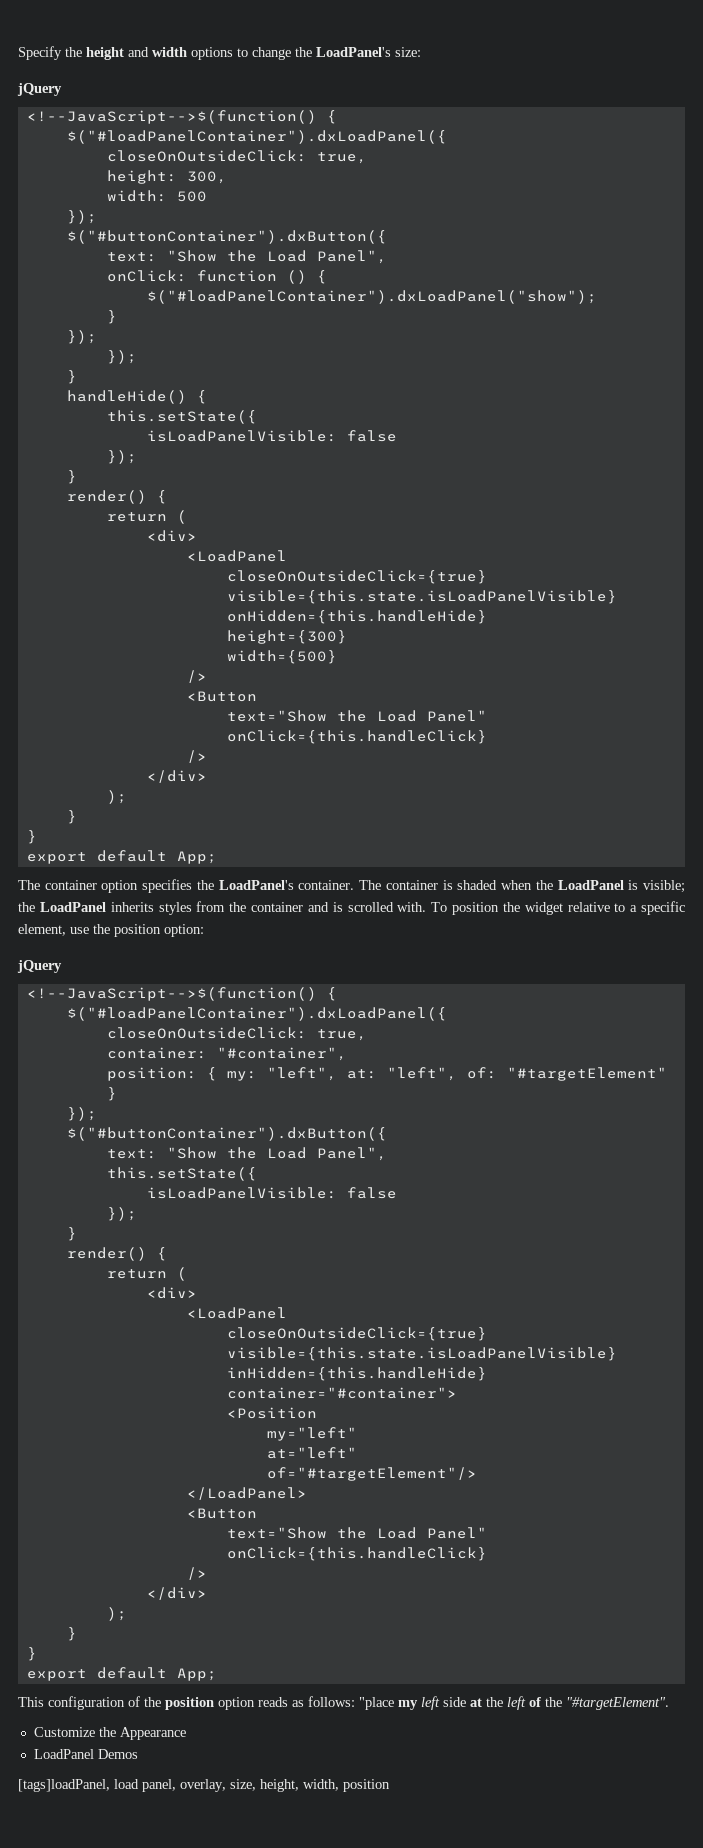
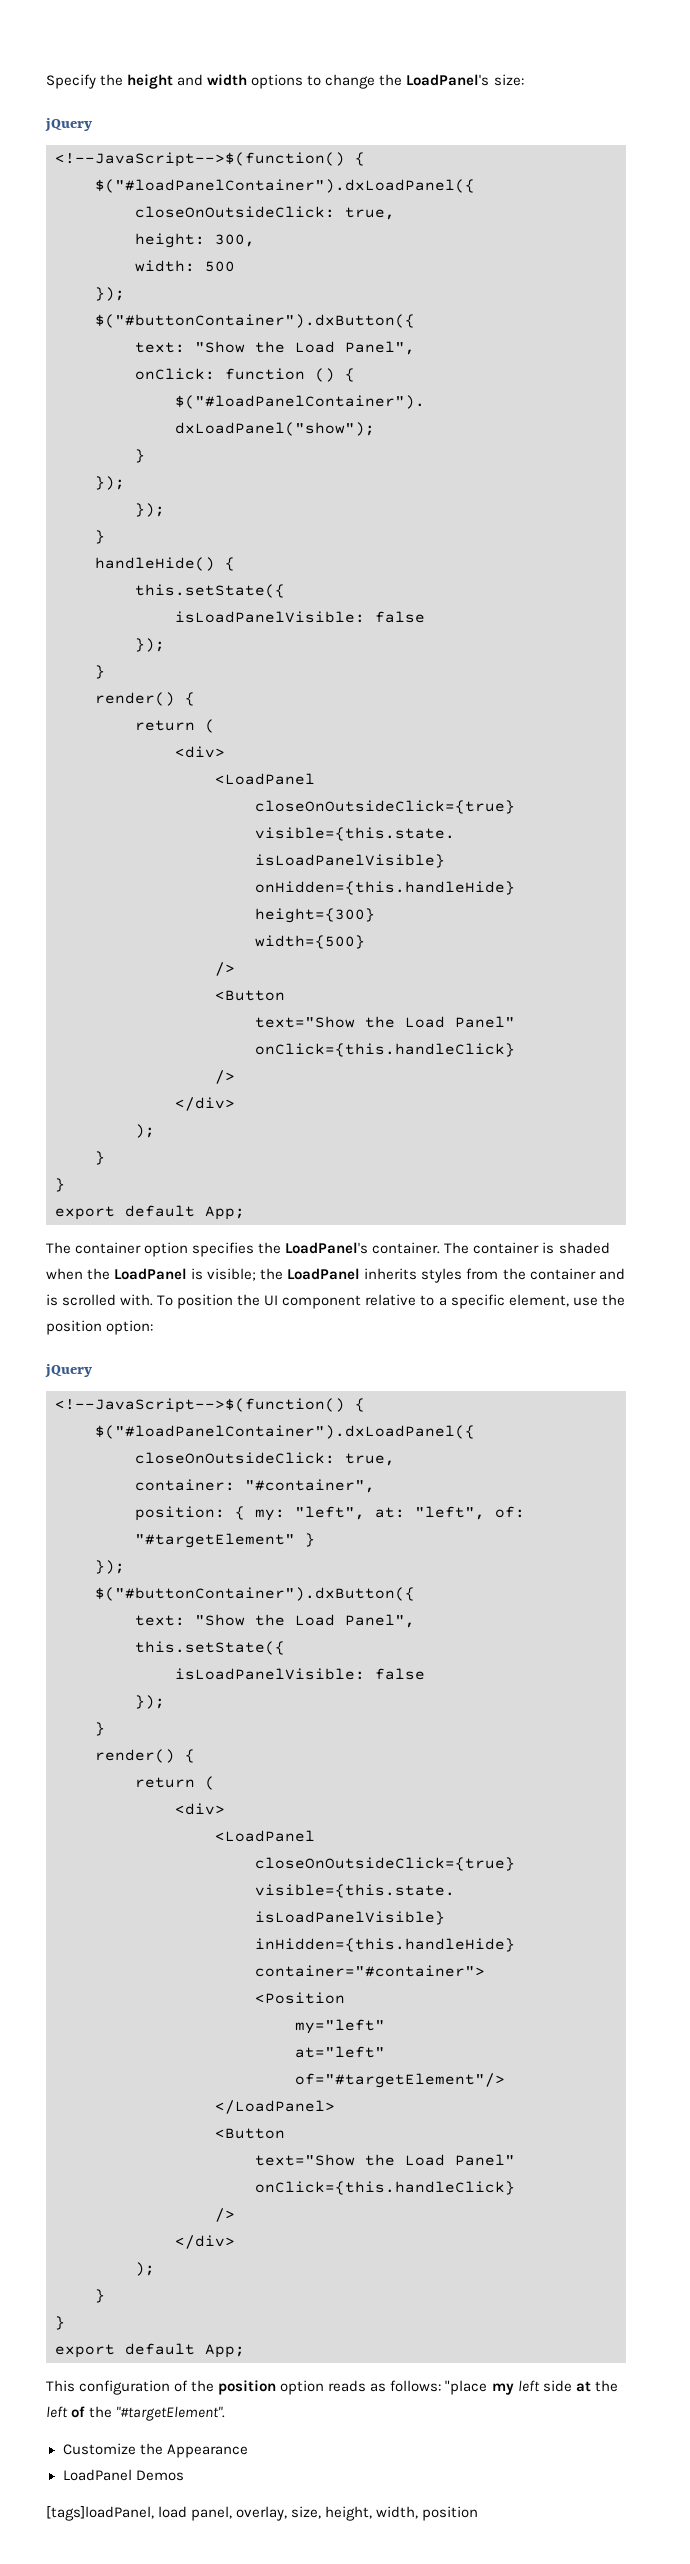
[524,902,563,915] widget -> [264,1295,362,1309] UI component

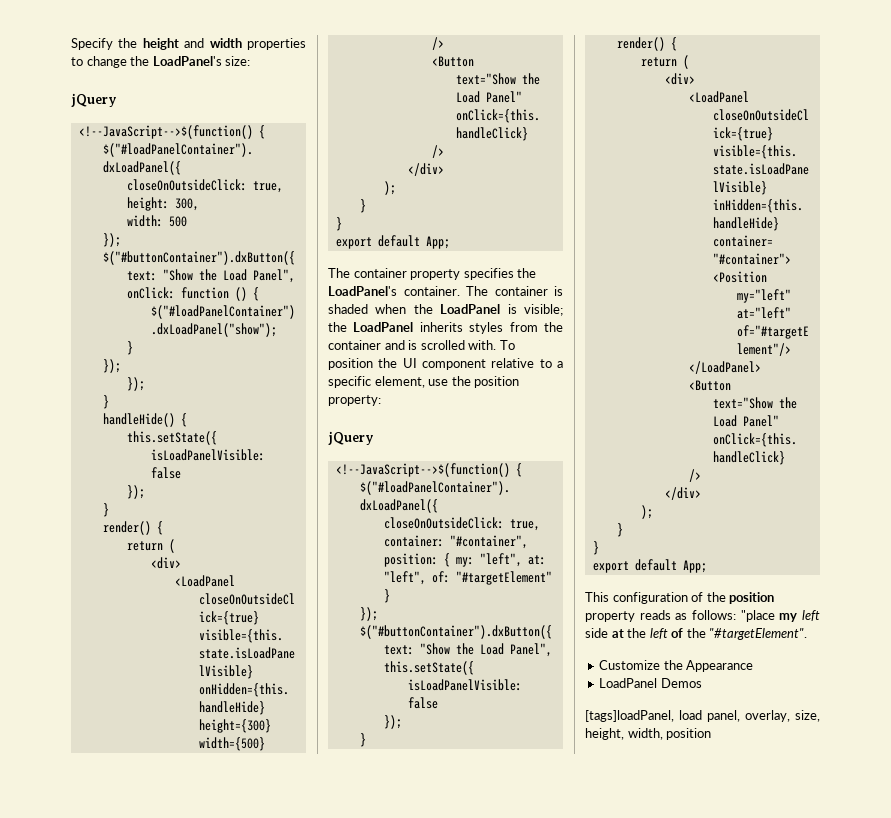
[251,74,304,89] options -> [247,38,306,50] properties
[144,1242,189,1257] option -> [410,269,461,280] property
[106,1320,154,1335] option: -> [328,395,381,406] property:
[280,2380,325,2395] option -> [585,611,635,622] property

